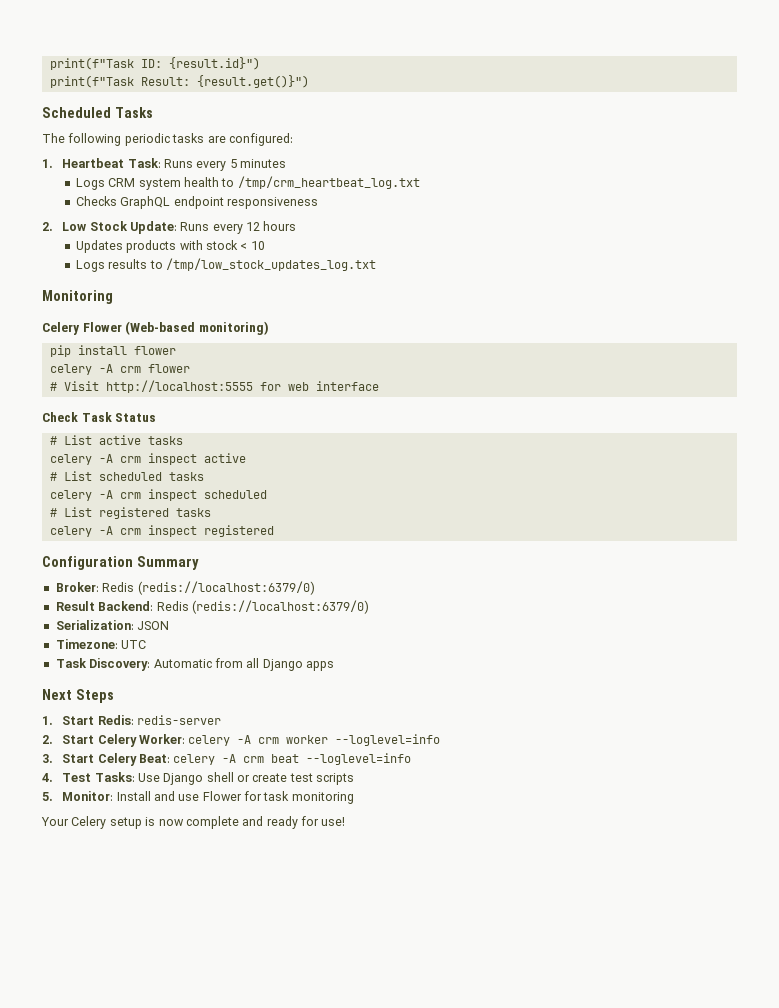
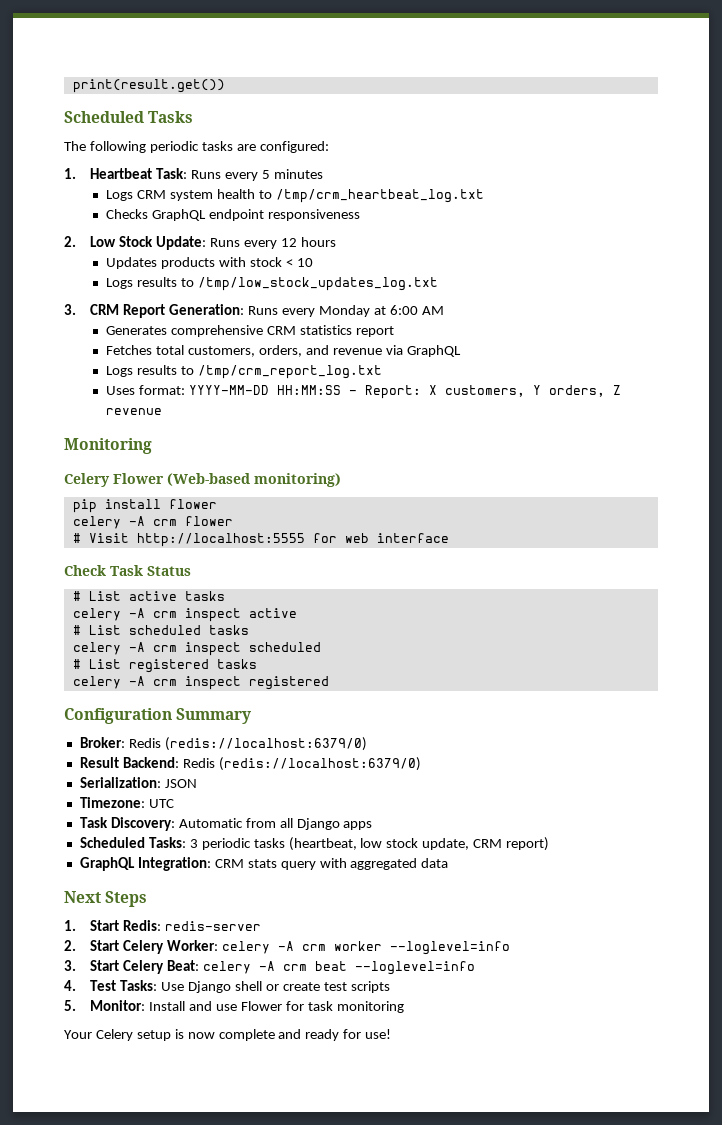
[49,57,260,70] [49,75,309,88] print(f"Task ID: {result.id}") // print(f"Task Result: {result.get()}") -> [72,79,225,93] print(result.get())
(377, 264) none -> [64,304,444,318] [106,325,394,337] [106,345,461,357] [106,365,382,379] [106,385,621,399] [106,408,163,415] // 3. CRM Report Generation: Runs every Monday at 6:00 AM // Generates comprehensive CRM statistics report // Fetches total customers, orders, and revenue via GraphQL // Logs results to /tmp/crm_report_log.txt // Uses format: YYYY-MM-DD HH:MM:SS - Report: X customers, Y orders, Z revenue
(334, 666) none -> [79,837,550,851] [79,857,449,871] // Scheduled Tasks: 3 periodic tasks (heartbeat, low stock update, CRM report) // GraphQL Integration: CRM stats query with aggregated data

